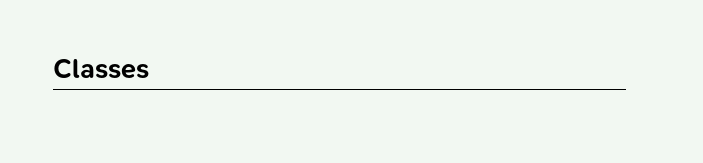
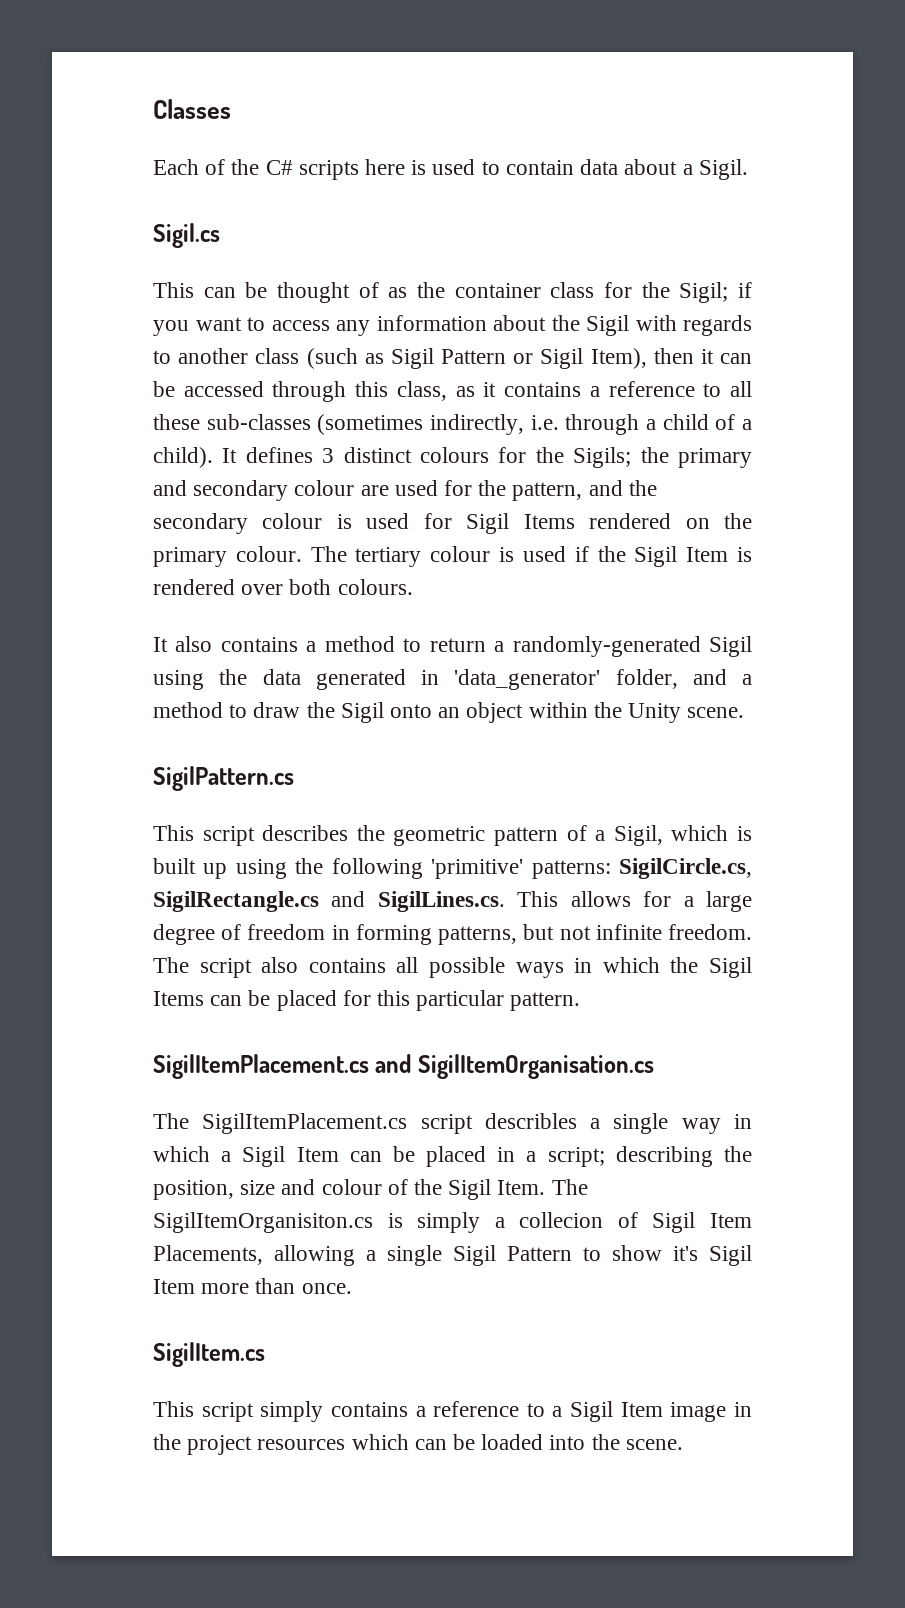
(149, 68) none -> [153,159,748,180] [153,223,220,248] [153,282,752,303] [153,315,752,336] [153,348,752,369] [153,381,753,402] [153,414,752,435] [153,447,752,468] [153,480,657,501] [153,513,753,534] [153,546,752,567] [153,579,413,595] [153,636,753,657] [153,669,752,690] [153,702,745,723] [153,766,294,791] [153,825,753,846] [153,858,752,879] [153,891,752,912] [153,924,752,945] [153,957,753,978] [153,990,581,1011] [153,1054,654,1079] [153,1113,752,1134] [153,1146,752,1167] [153,1179,588,1200] [153,1212,752,1233] [153,1245,752,1266] [153,1278,352,1294] [153,1342,265,1367] [153,1401,752,1422] [153,1434,683,1455] // Each of the C# scripts here is used to contain data about a Sigil. // Sigil.cs // This can be thought of as the container class for the Sigil; if you want to access any information about the Sigil with regards to another class (such as Sigil Pattern or Sigil Item), then it can be accessed through this class, as it contains a reference to all these sub-classes (sometimes indirectly, i.e. through a child of a child). It defines 3 distinct colours for the Sigils; the primary and secondary colour are used for the pattern, and the secondary colour is used for Sigil Items rendered on the primary colour. The tertiary colour is used if the Sigil Item is rendered over both colours. // It also contains a method to return a randomly-generated Sigil using the data generated in 'data_generator' folder, and a method to draw the Sigil onto an object within the Unity scene. // SigilPattern.cs // This script describes the geometric pattern of a Sigil, which is built up using the following 'primitive' patterns: SigilCircle.cs, SigilRectangle.cs and SigilLines.cs. This allows for a large degree of freedom in forming patterns, but not infinite freedom. The script also contains all possible ways in which the Sigil Items can be placed for this particular pattern. // SigilItemPlacement.cs and SigilItemOrganisation.cs // The SigilItemPlacement.cs script describles a single way in which a Sigil Item can be placed in a script; describing the position, size and colour of the Sigil Item. The SigilItemOrganisiton.cs is simply a collecion of Sigil Item Placements, allowing a single Sigil Pattern to show it's Sigil Item more than once. // SigilItem.cs // This script simply contains a reference to a Sigil Item image in the project resources which can be loaded into the scene.

